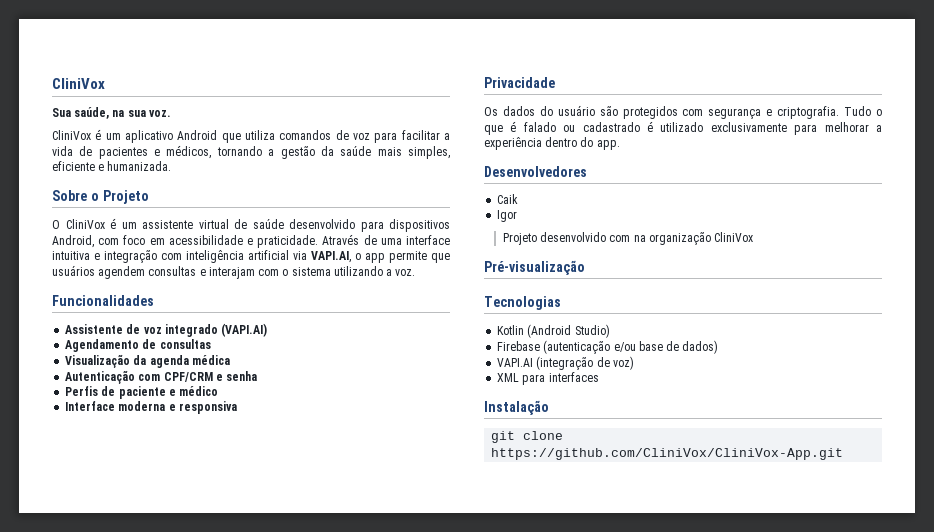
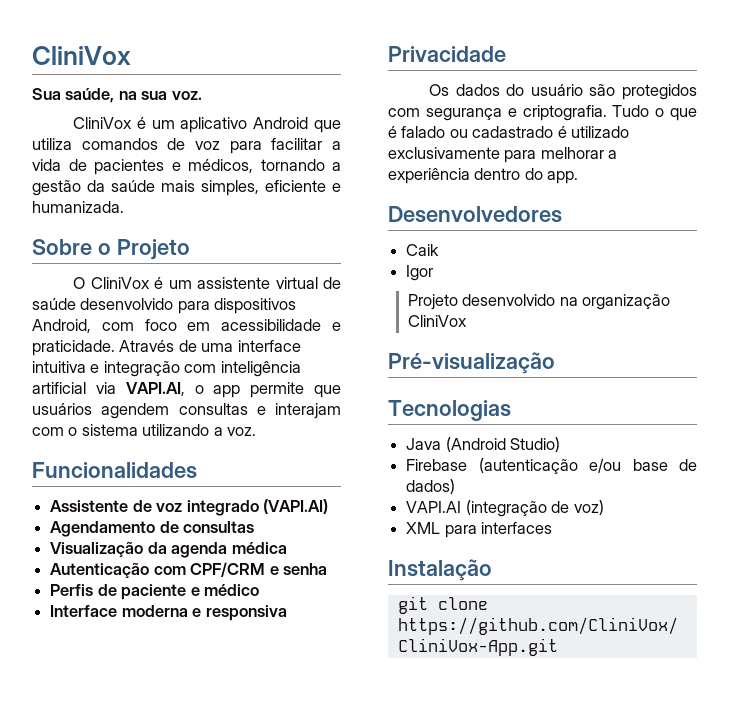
[609,235,631,242] com -> (556, 300) none
[497,325,525,335] Kotlin -> [406,438,442,450] Java

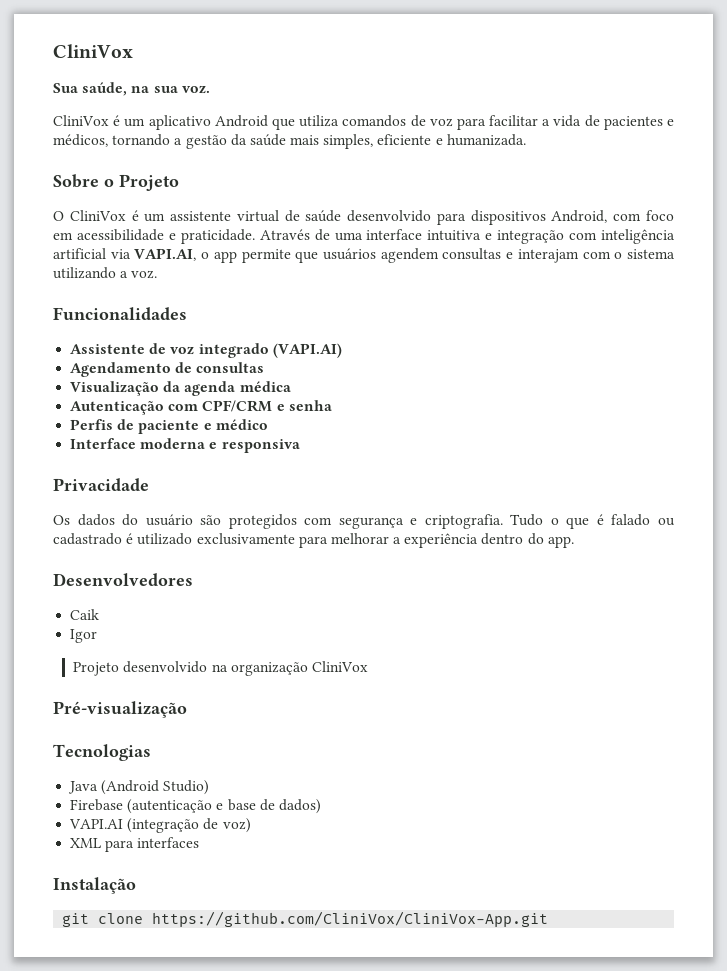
[589,458,622,473] e/ou -> [216,803,224,810] e

